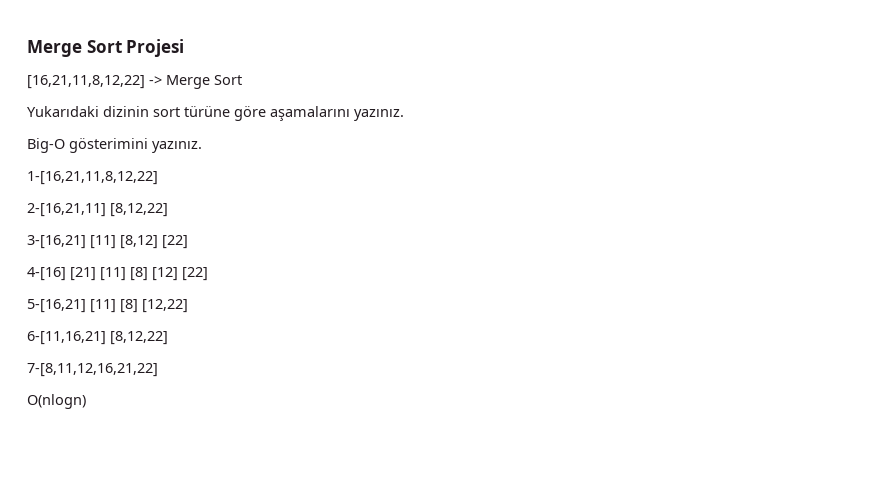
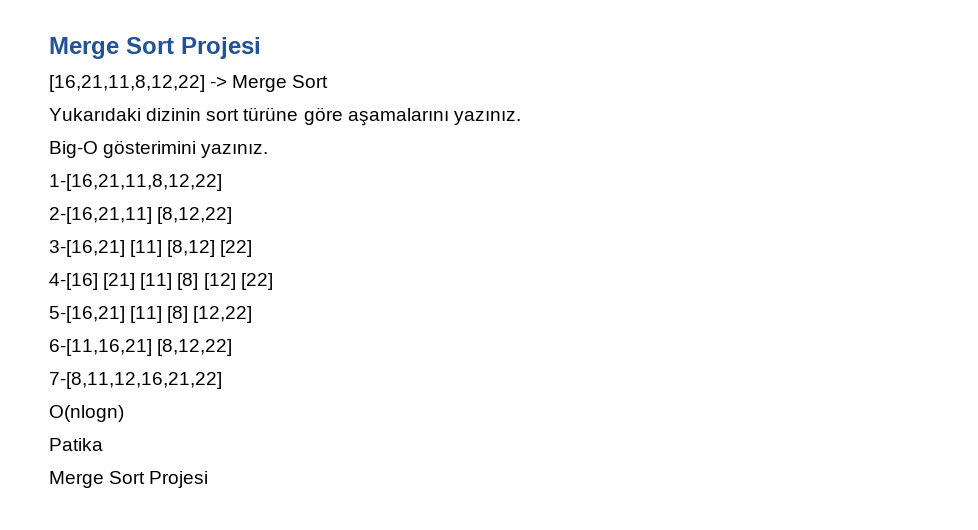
(86, 401) none -> [49,438,103,451] [49,471,209,488] // Patika // Merge Sort Projesi

